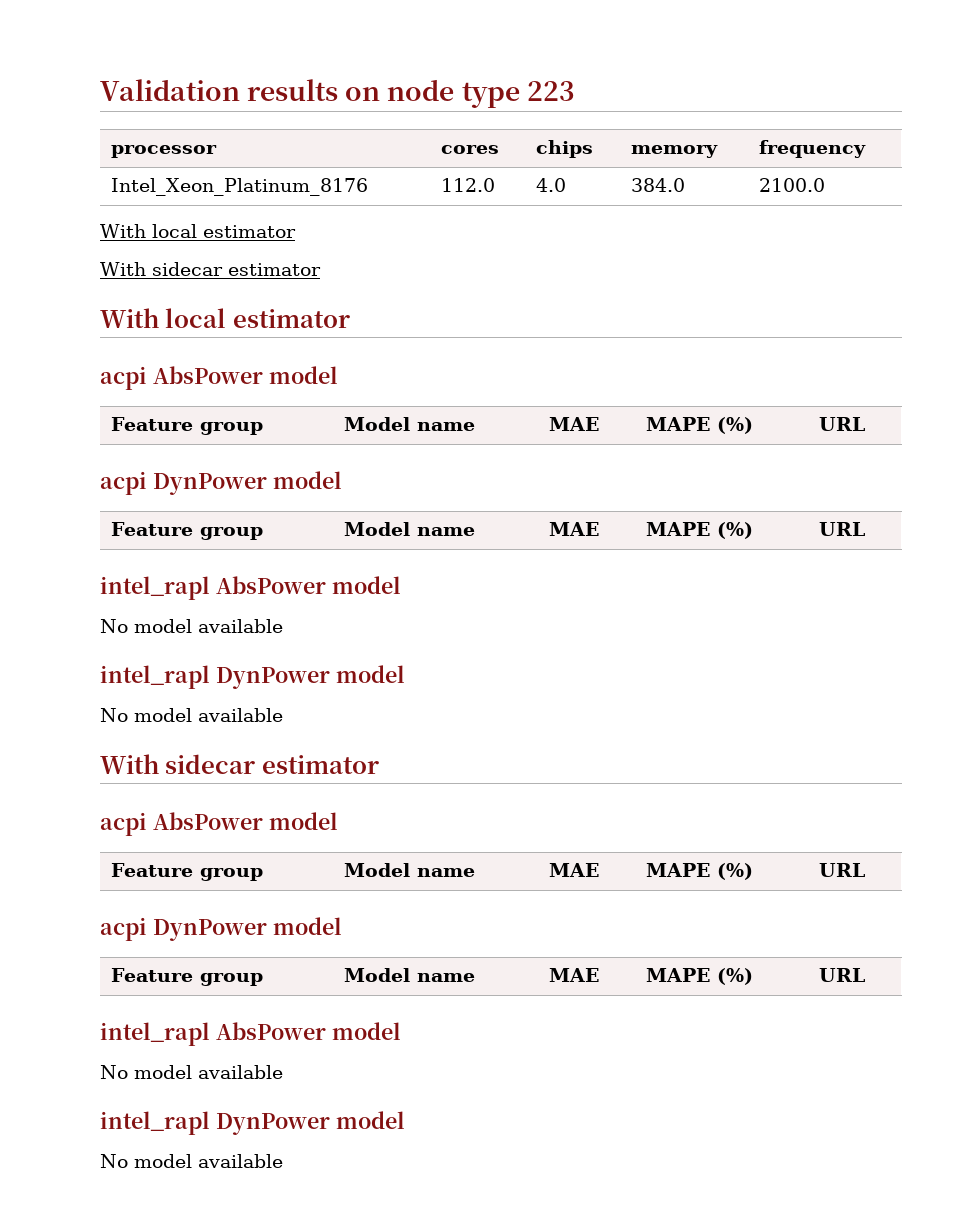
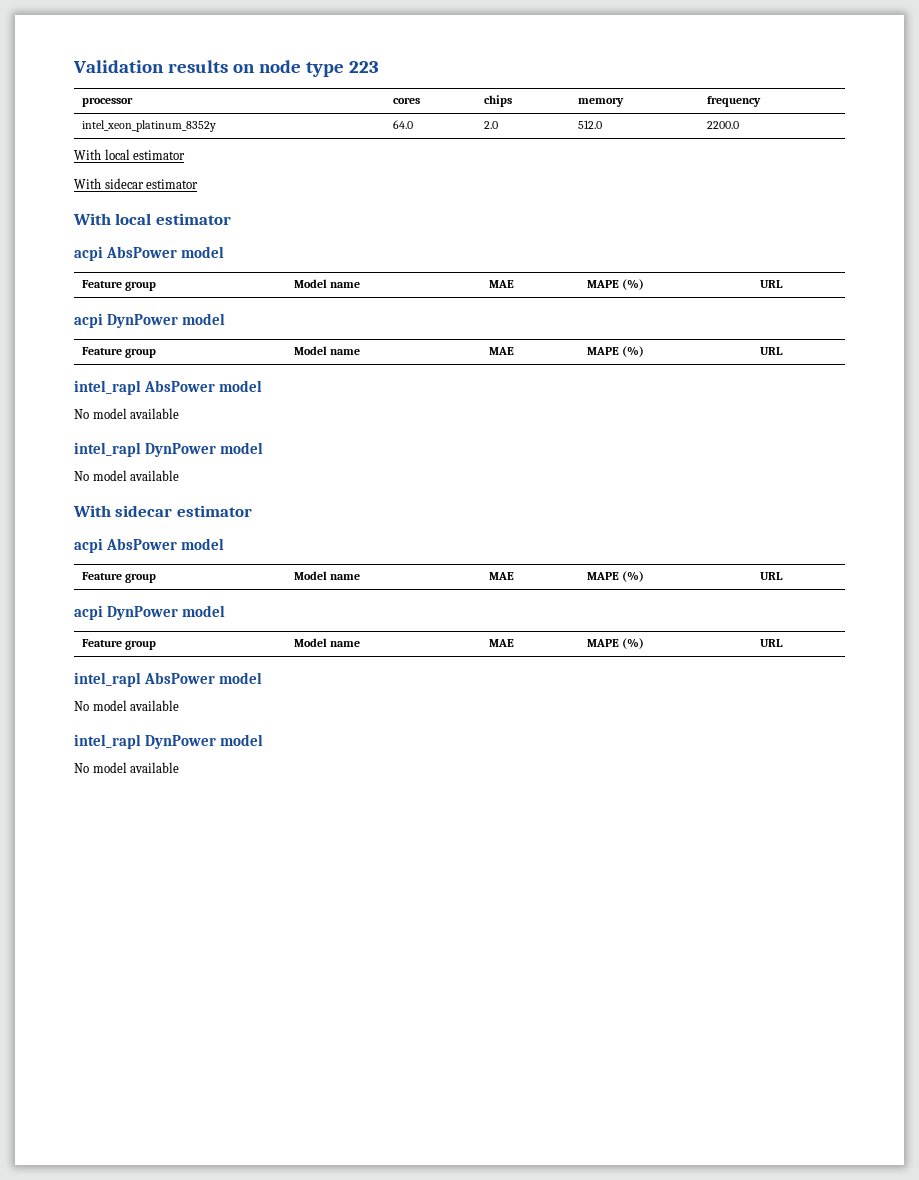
[110,178,368,196] [440,178,495,192] [535,178,566,192] [630,178,685,192] [758,178,825,192] Intel_Xeon_Platinum_8176 | 112.0 | 4.0 | 384.0 | 2100.0 -> [82,120,217,132] [393,120,414,129] [484,121,499,129] [578,120,603,129] [707,121,740,129] intel_xeon_platinum_8352y | 64.0 | 2.0 | 512.0 | 2200.0

